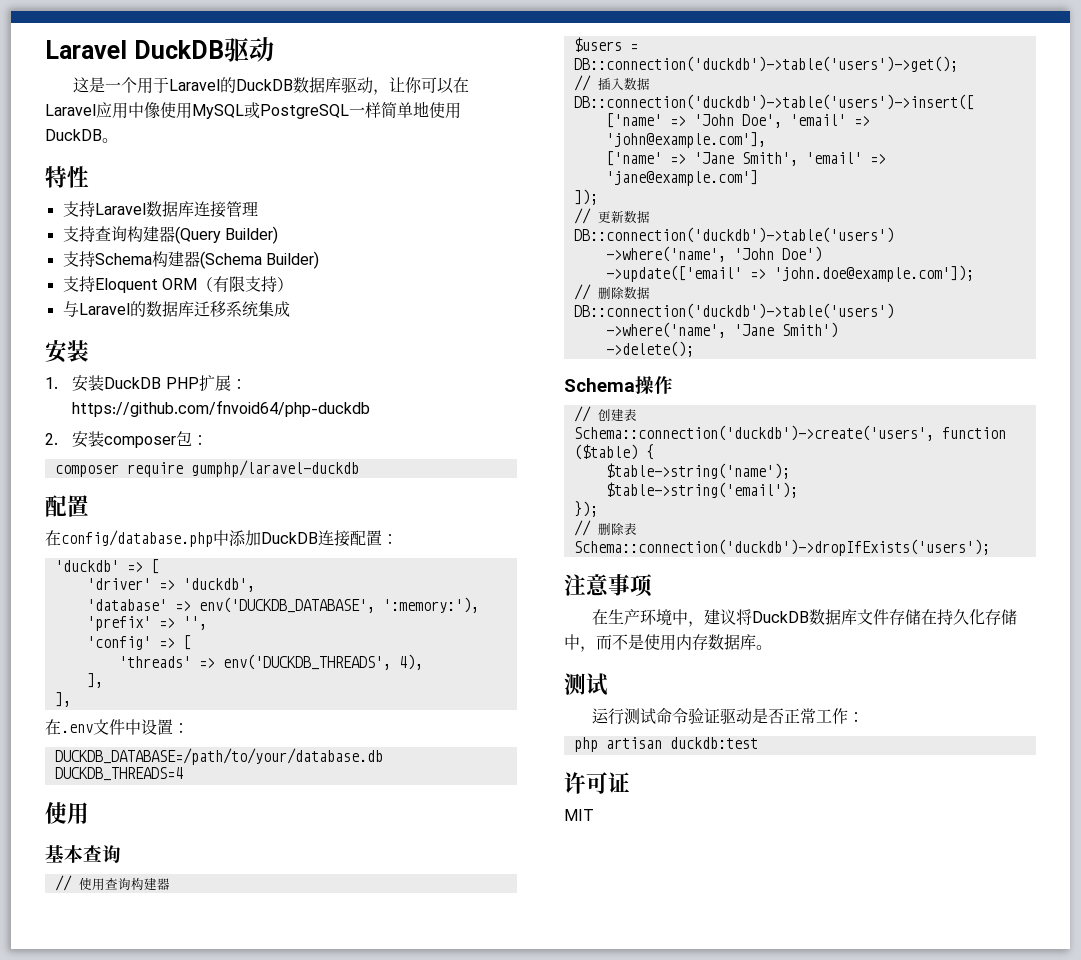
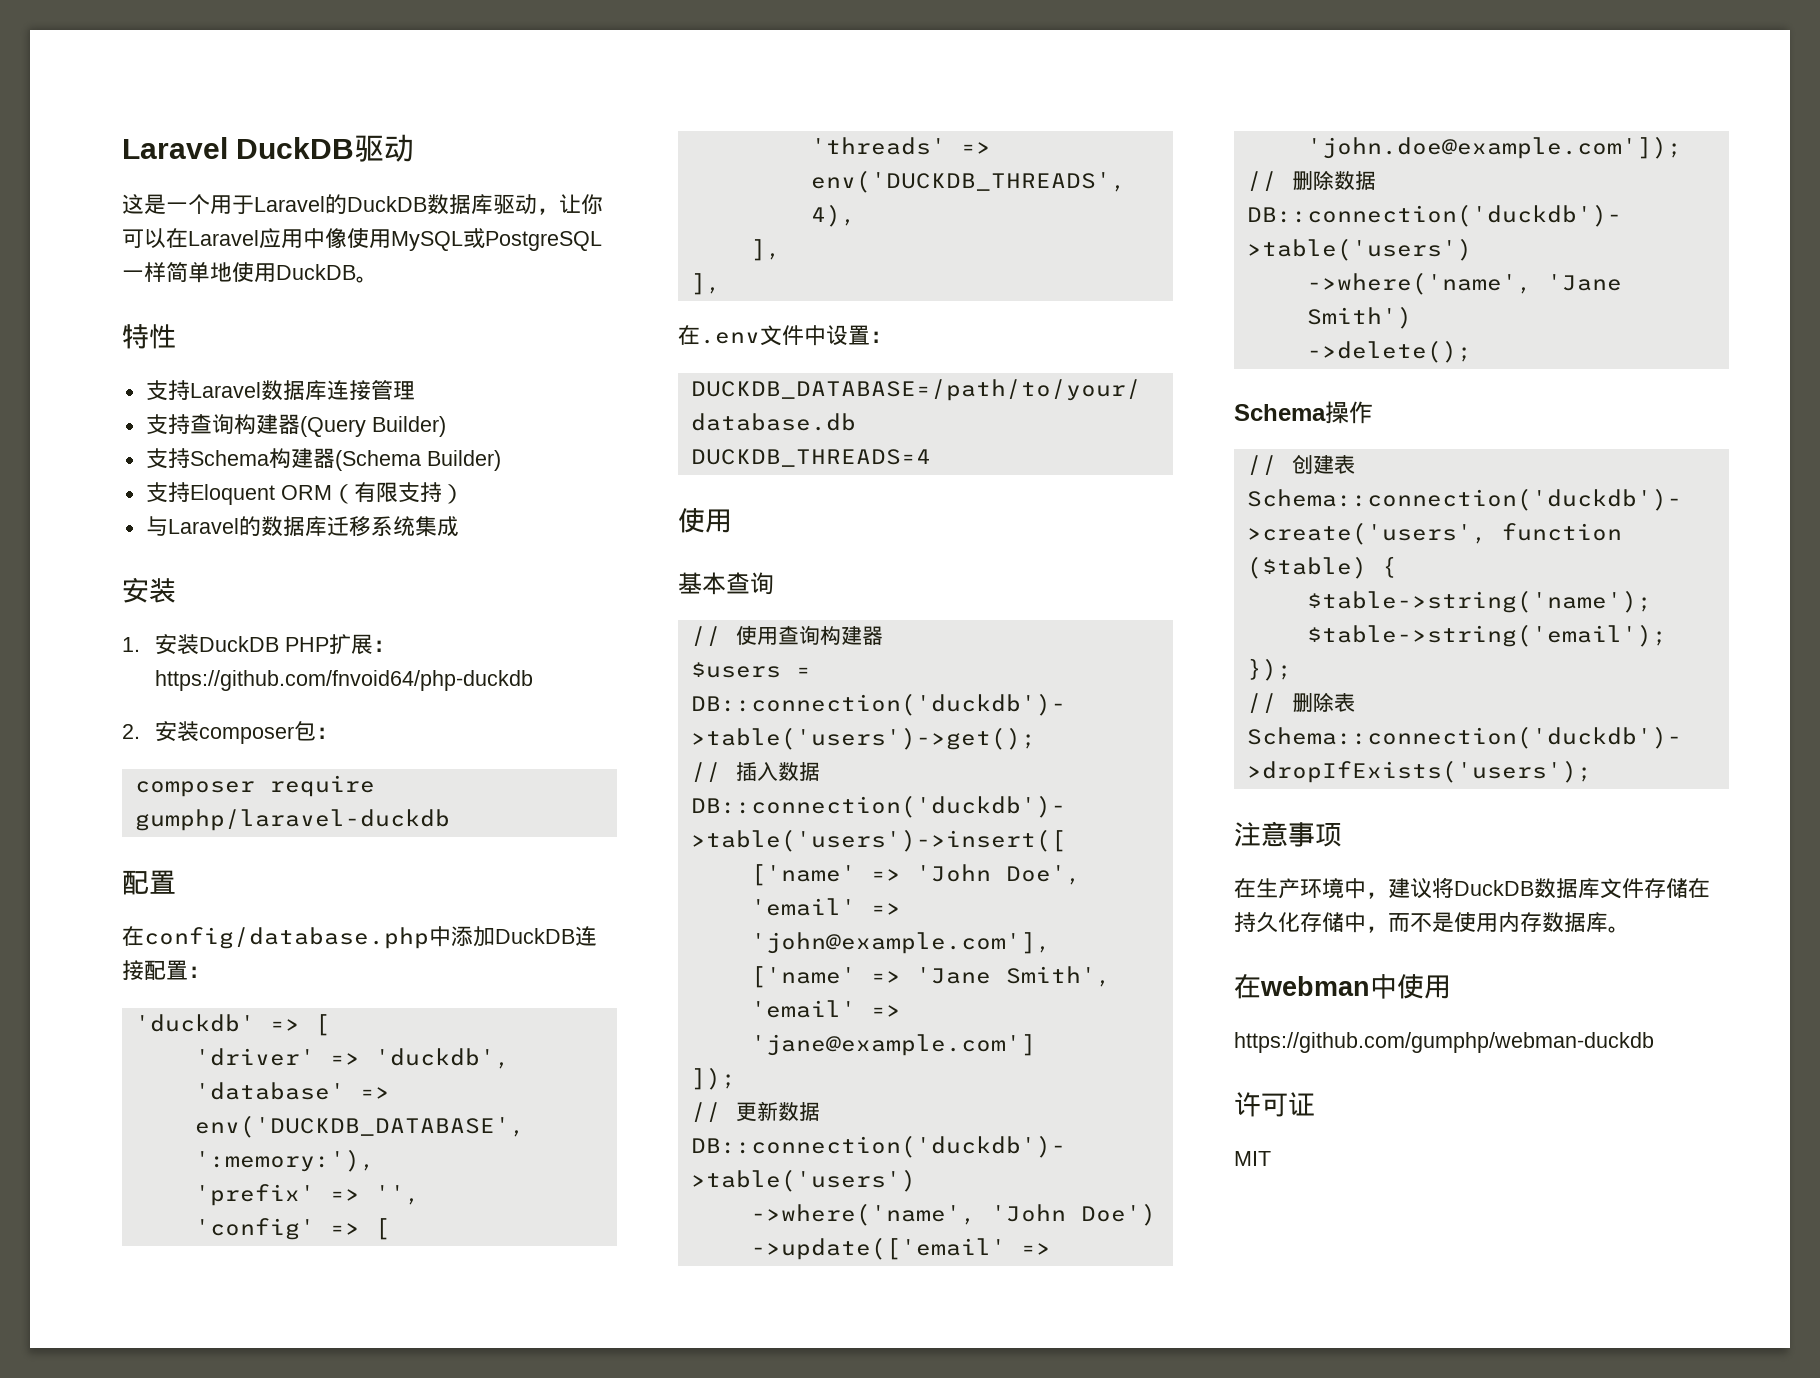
[564,673,608,696] [592,708,865,725] [573,737,758,752] 测试 // 运行测试命令验证驱动是否正常工作： // php artisan duckdb:test -> [1234,974,1451,999] [1234,1032,1654,1053] 在webman中使用 // https://github.com/gumphp/webman-duckdb

